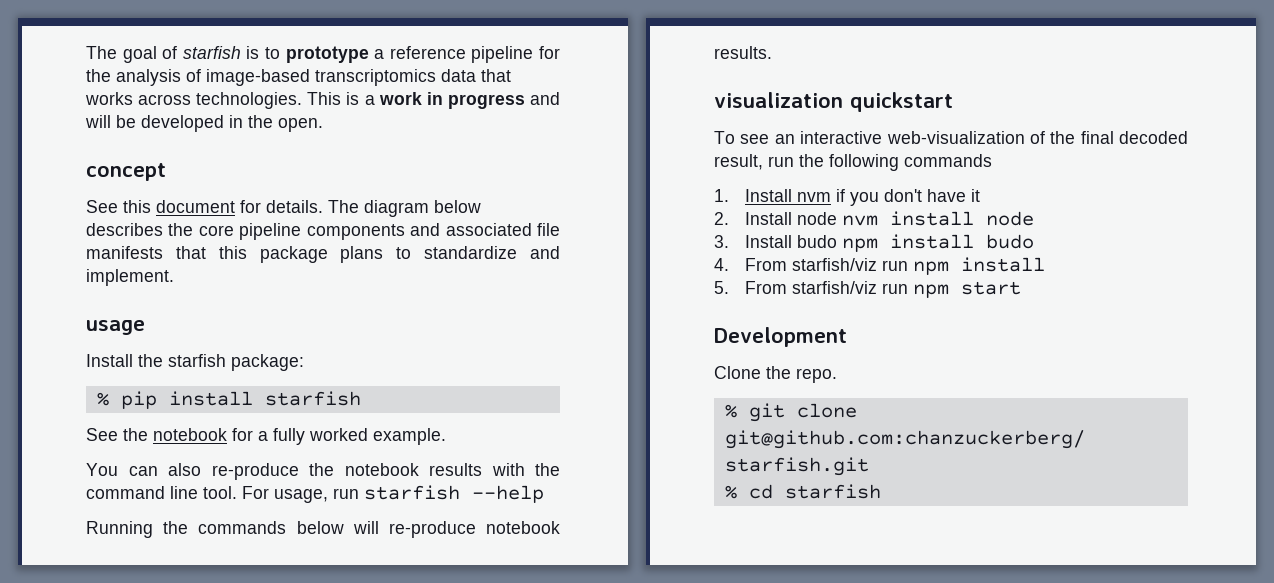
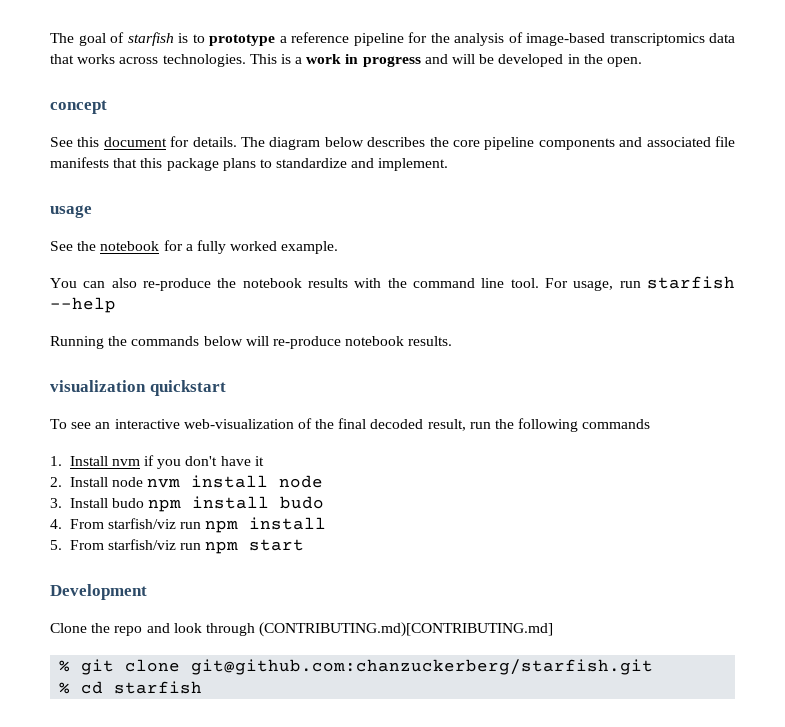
[86,354,304,371] [96,391,361,409] // Install the starfish package: // % pip install starfish -> (92, 211) none
[796,368,837,383] repo. -> [114,622,554,637] repo and look through (CONTRIBUTING.md)[CONTRIBUTING.md]

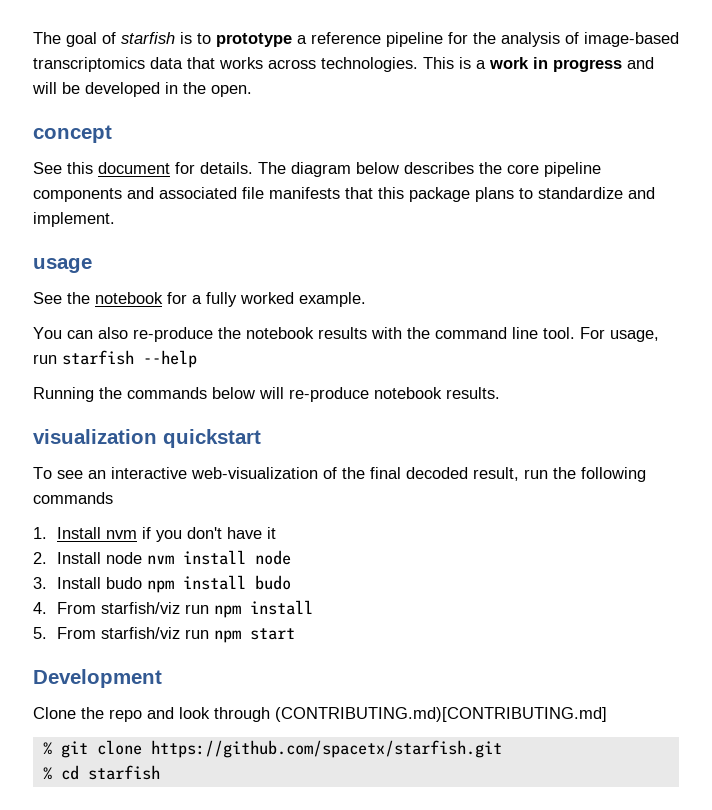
[191,659,654,675] git@github.com:chanzuckerberg/starfish.git -> [150,740,502,758] https://github.com/spacetx/starfish.git

